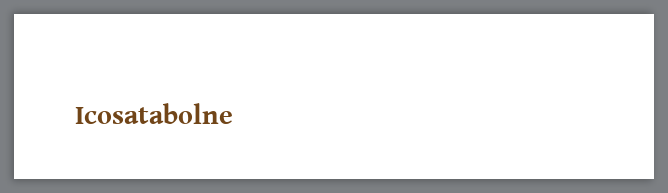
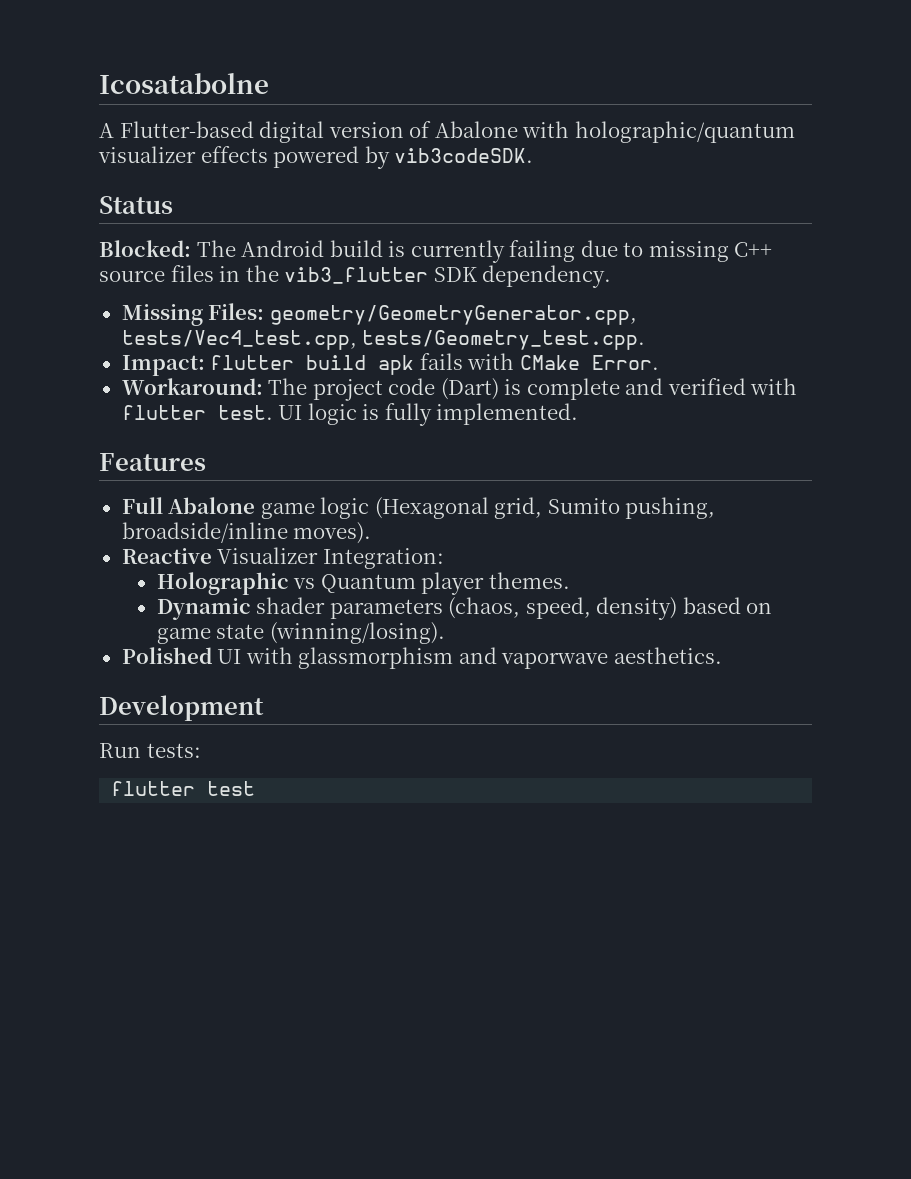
(233, 113) none -> [99,121,795,143] [98,146,534,169] [99,196,173,214] [99,240,773,263] [99,265,612,288] [121,303,637,326] [121,330,646,350] [121,353,659,376] [121,378,798,401] [121,403,579,426] [99,453,206,471] [121,497,716,519] [121,522,372,544] [121,547,444,569] [156,572,570,595] [156,597,773,620] [156,622,445,644] [121,647,722,669] [99,695,264,721] [99,743,201,758] [111,781,256,796] // A Flutter-based digital version of Abalone with holographic/quantum visualizer effects powered by vib3codeSDK. // Status // Blocked: The Android build is currently failing due to missing C++ source files in the vib3_flutter SDK dependency. // Missing Files: geometry/GeometryGenerator.cpp, tests/Vec4_test.cpp, tests/Geometry_test.cpp. // Impact: flutter build apk fails with CMake Error. // Workaround: The project code (Dart) is complete and verified with flutter test. UI logic is fully implemented. // Features // Full Abalone game logic (Hexagonal grid, Sumito pushing, broadside/inline moves). // Reactive Visualizer Integration: // Holographic vs Quantum player themes. // Dynamic shader parameters (chaos, speed, density) based on game state (winning/losing). // Polished UI with glassmorphism and vaporwave aesthetics. // Development // Run tests: // flutter test

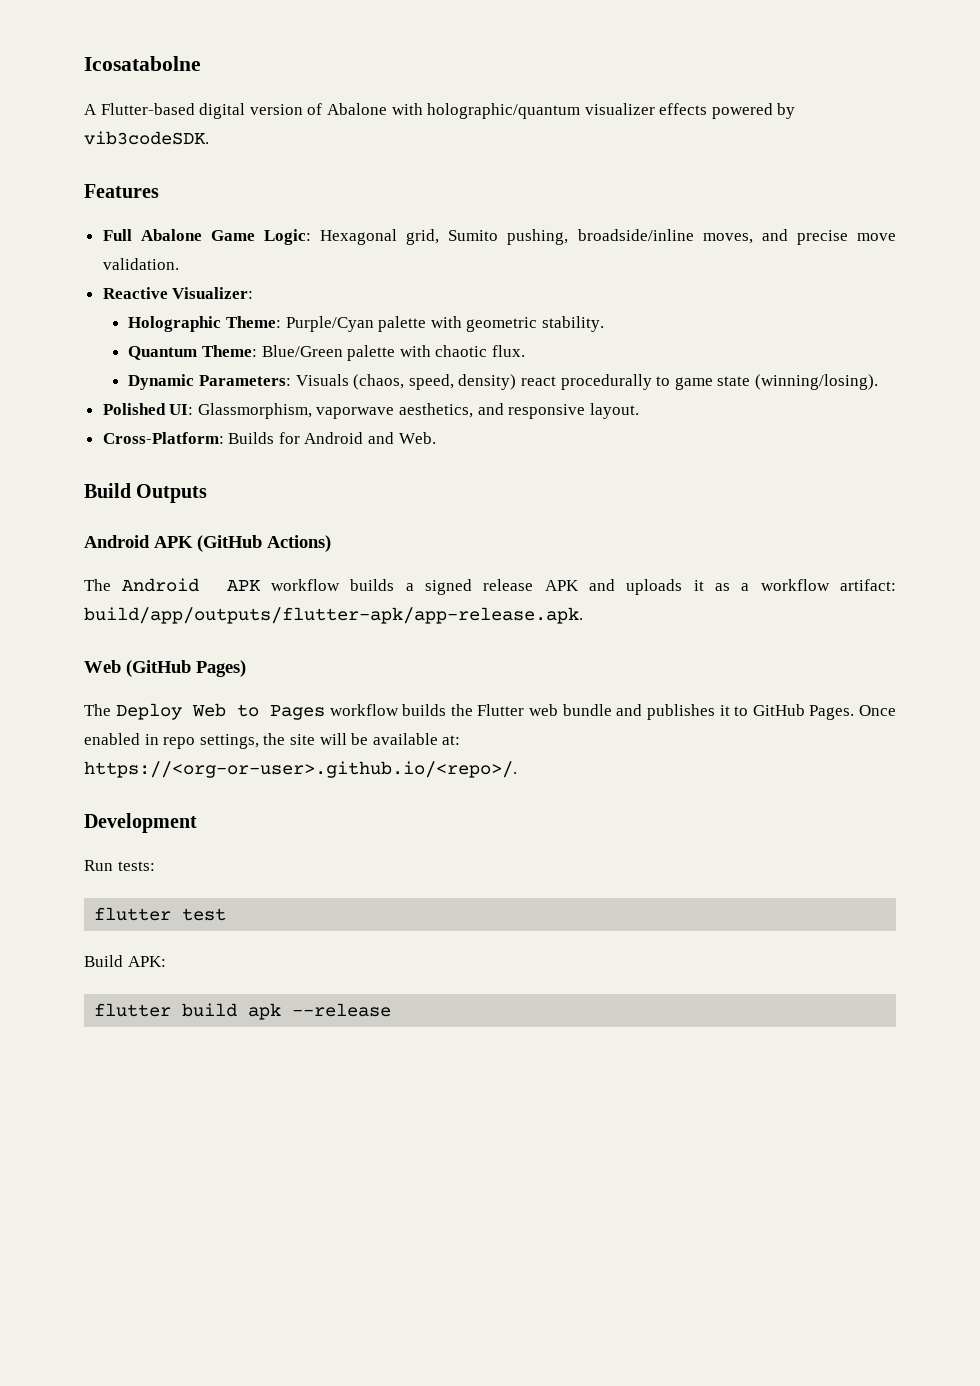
[99,196,173,214] [99,240,773,263] [99,265,612,288] [121,303,637,326] [121,330,646,350] [121,353,659,376] [121,378,798,401] [121,403,579,426] // Status // Blocked: The Android build is currently failing due to missing C++ source files in the vib3_flutter SDK dependency. // Missing Files: geometry/GeometryGenerator.cpp, tests/Vec4_test.cpp, tests/Geometry_test.cpp. // Impact: flutter build apk fails with CMake Error. // Workaround: The project code (Dart) is complete and verified with flutter test. UI logic is fully implemented. -> (209, 138) none
[260,497,489,519] game logic (Hexagonal -> [210,229,398,245] Game Logic: Hexagonal
[293,522,372,544] moves). -> [702,229,897,245] [102,258,179,270] moves, and precise move validation.
[217,547,444,569] Visualizer Integration: -> [172,287,254,299] Visualizer:
[293,572,570,595] vs Quantum player themes. -> [226,316,605,332] [128,345,526,361] Theme: Purple/Cyan palette with geometric stability. // Quantum Theme: Blue/Green palette with chaotic flux.
[256,597,443,619] shader parameters -> [199,374,349,386] Parameters: Visuals
[682,597,773,614] based on -> [521,374,671,390] react procedurally to
[217,647,722,669] UI with glassmorphism and vaporwave aesthetics. -> [169,403,639,419] [102,432,436,444] [84,483,208,503] [84,535,331,552] [84,578,897,595] [84,607,583,624] [84,660,246,677] [84,703,897,720] [84,733,461,749] [84,761,517,778] UI: Glassmorphism, vaporwave aesthetics, and responsive layout. // Cross-Platform: Builds for Android and Web. // Build Outputs // Android APK (GitHub Actions) // The Android APK workflow builds a signed release APK and uploads it as a workflow artifact: build/app/outputs/flutter-apk/app-release.apk. // Web (GitHub Pages) // The Deploy Web to Pages workflow builds the Flutter web bundle and publishes it to GitHub Pages. Once enabled in repo settings, the site will be available at: https://<org-or-user>.github.io/<repo>/.
(256, 788) none -> [84,955,166,967] [94,1003,392,1020] // Build APK: // flutter build apk --release

